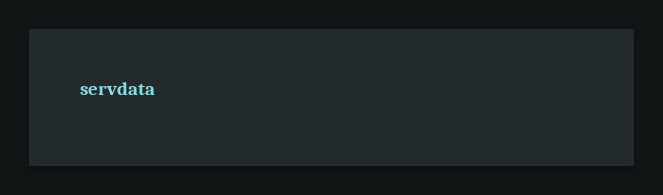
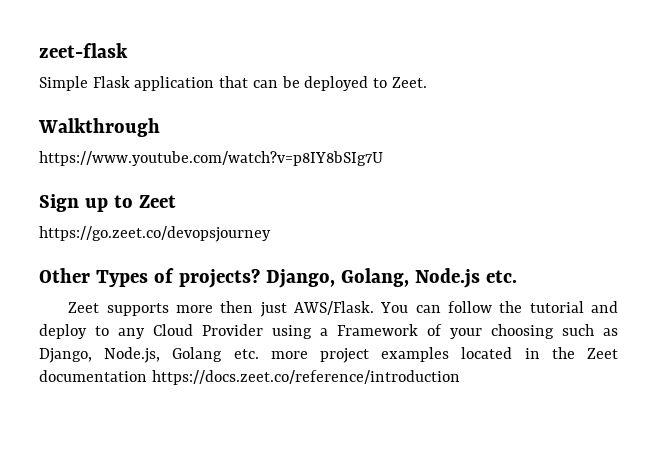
[80,82,155,95] servdata -> [39,43,128,58] [39,76,427,91] [38,118,160,137] [39,151,383,166] [39,194,176,212] [39,226,271,242] [39,268,517,288] [68,301,619,317] [39,324,618,339] [39,347,618,363] [39,370,460,385] zeet-flask // Simple Flask application that can be deployed to Zeet. // Walkthrough // https://www.youtube.com/watch?v=p8IY8bSIg7U // Sign up to Zeet // https://go.zeet.co/devopsjourney // Other Types of projects? Django, Golang, Node.js etc. // Zeet supports more then just AWS/Flask. You can follow the tutorial and deploy to any Cloud Provider using a Framework of your choosing such as Django, Node.js, Golang etc. more project examples located in the Zeet documentation https://docs.zeet.co/reference/introduction

